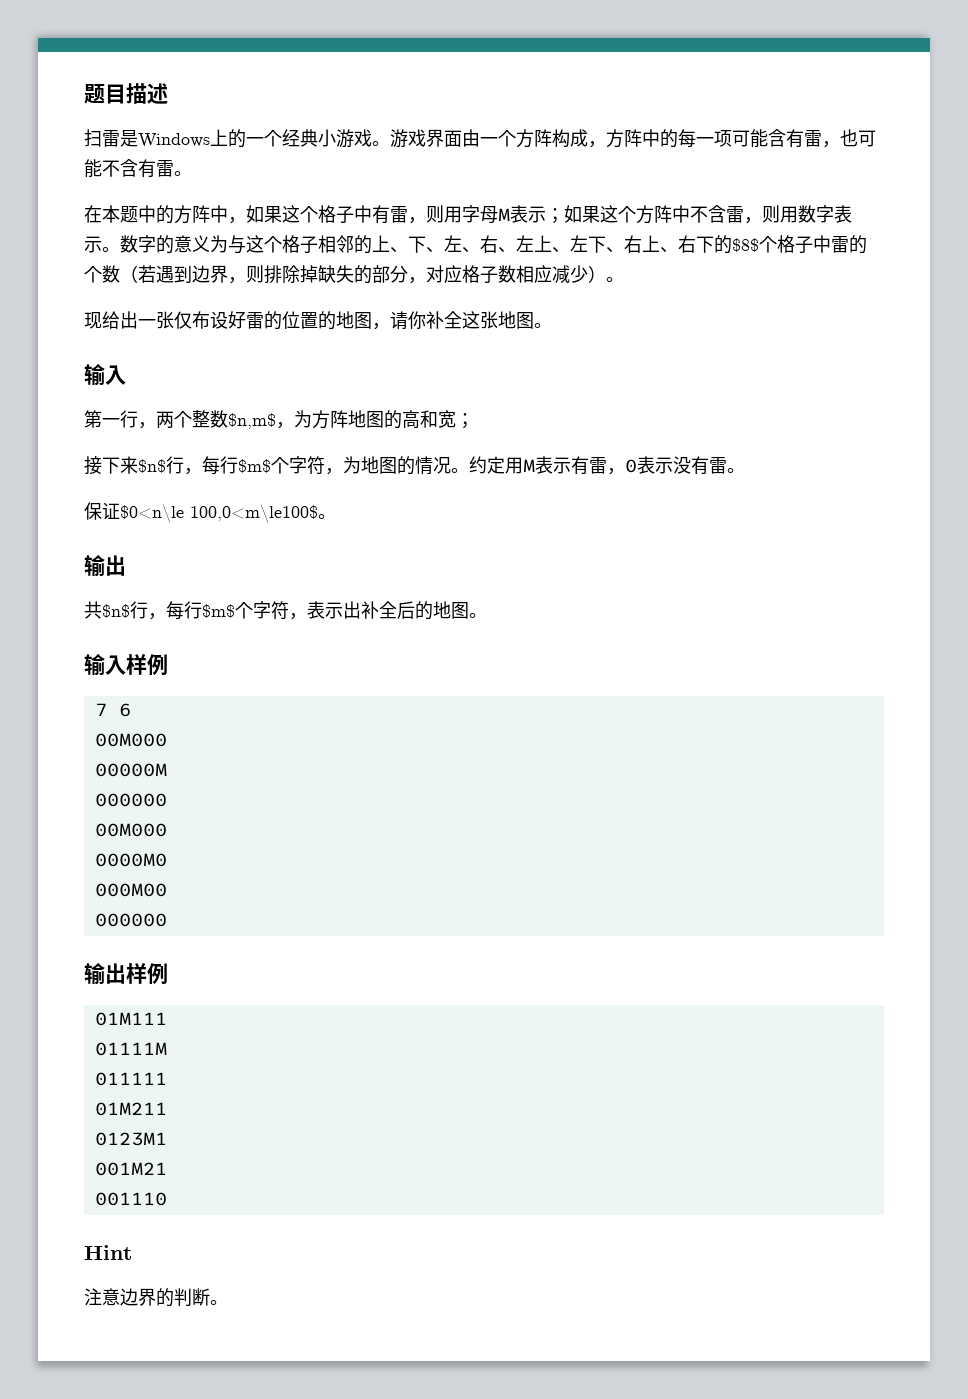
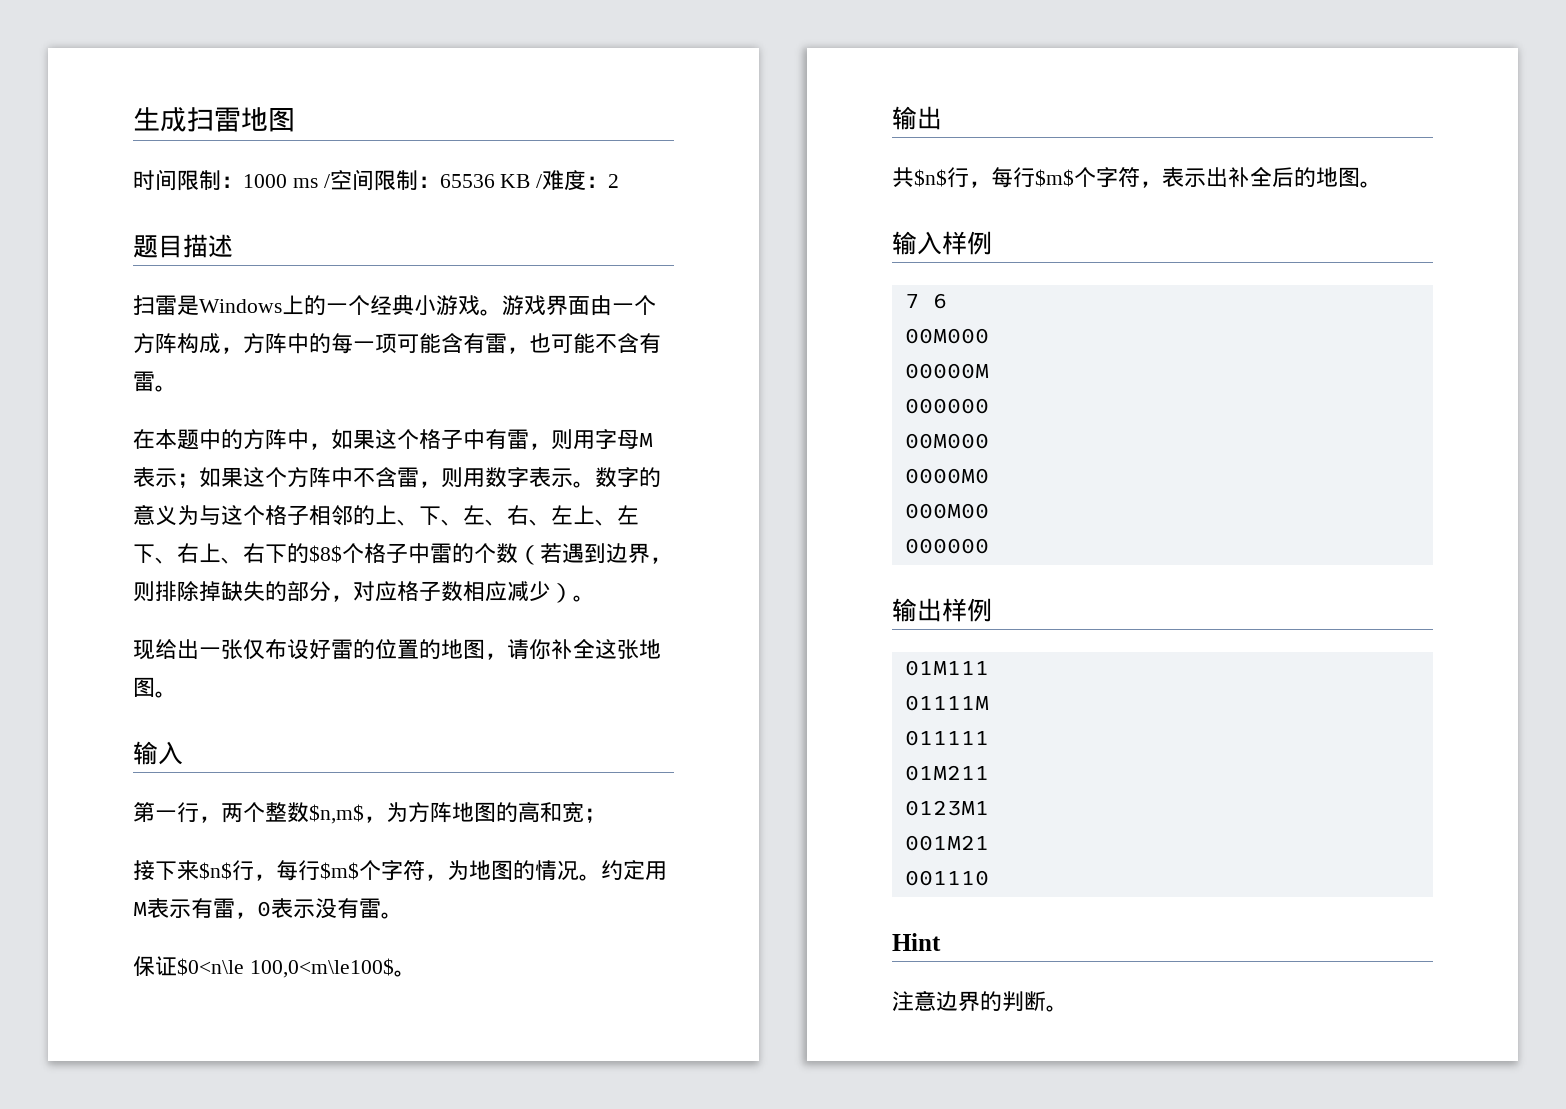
(84, 94) none -> [133,107,295,132] [133,169,620,191] 生成扫雷地图 // 时间限制：1000 ms /空间限制：65536 KB /难度：2 //

